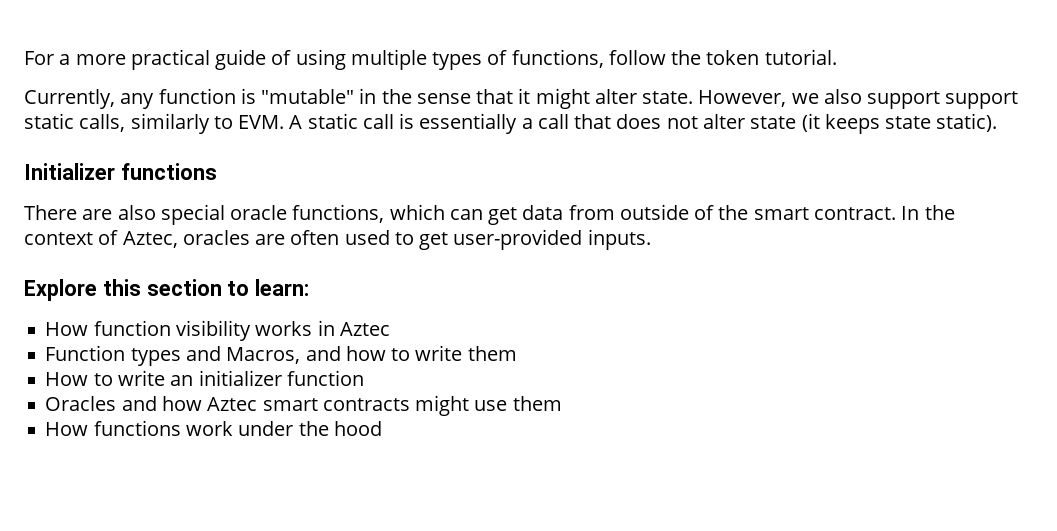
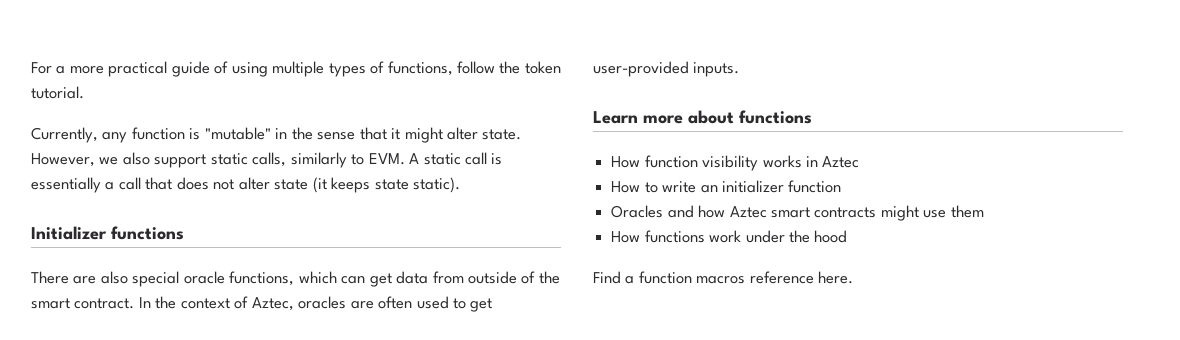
[945,91,1019,109] support -> (207, 161) none
[24,279,310,301] Explore this section to learn: -> [593,110,812,124] Learn more about functions
[45,345,517,366] // Function types and Macros, and how to write them -> (860, 162) none
(382, 428) none -> [593,271,854,284] // Find a function macros reference here.

